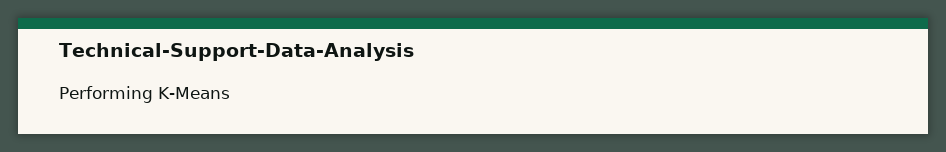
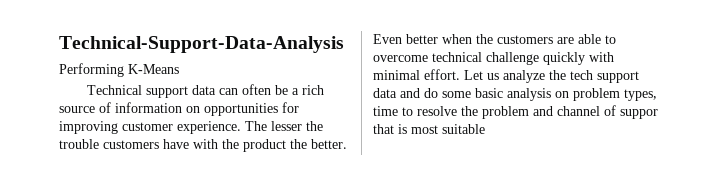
(230, 93) none -> [87,84,325,98] [59,102,299,116] [59,121,323,134] [59,139,347,152] [373,34,616,44] [373,52,614,65] [373,69,639,83] [373,88,657,101] [373,105,658,119] [373,124,485,134] // Technical support data can often be a rich source of information on opportunities for improving customer experience. The lesser the trouble customers have with the product the better. Even better when the customers are able to overcome technical challenge quickly with minimal effort. Let us analyze the tech support data and do some basic analysis on problem types, time to resolve the problem and channel of suppor that is most suitable

